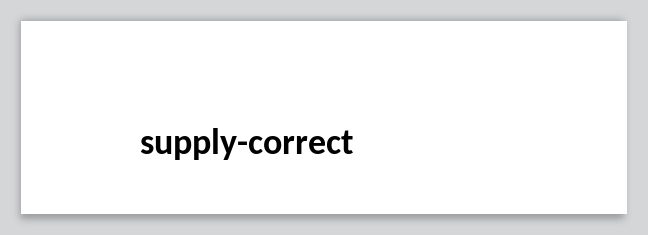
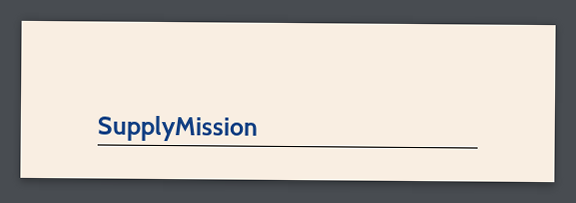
[140,128,353,160] supply-correct -> [97,115,258,142] SupplyMission

